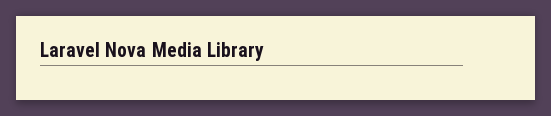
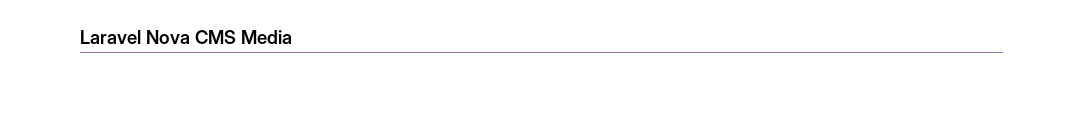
[151,42,264,61] Media Library -> [194,30,292,44] CMS Media

